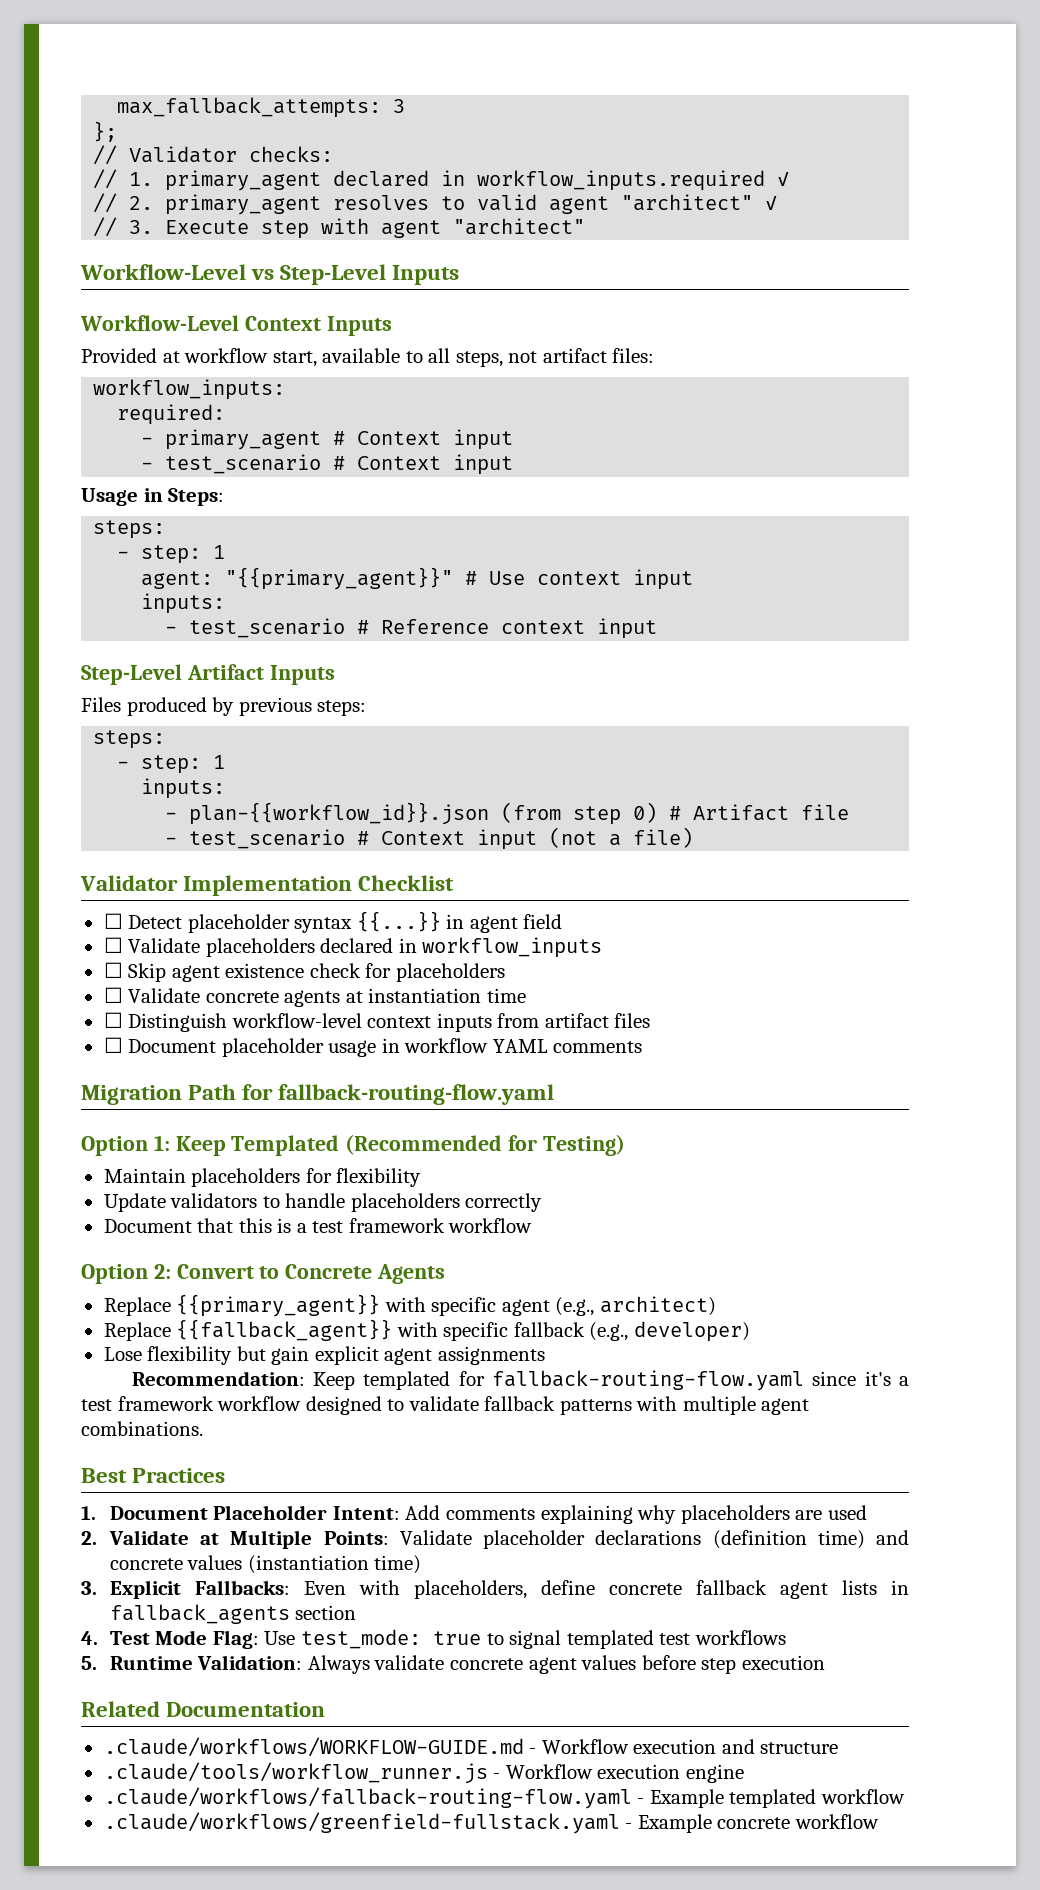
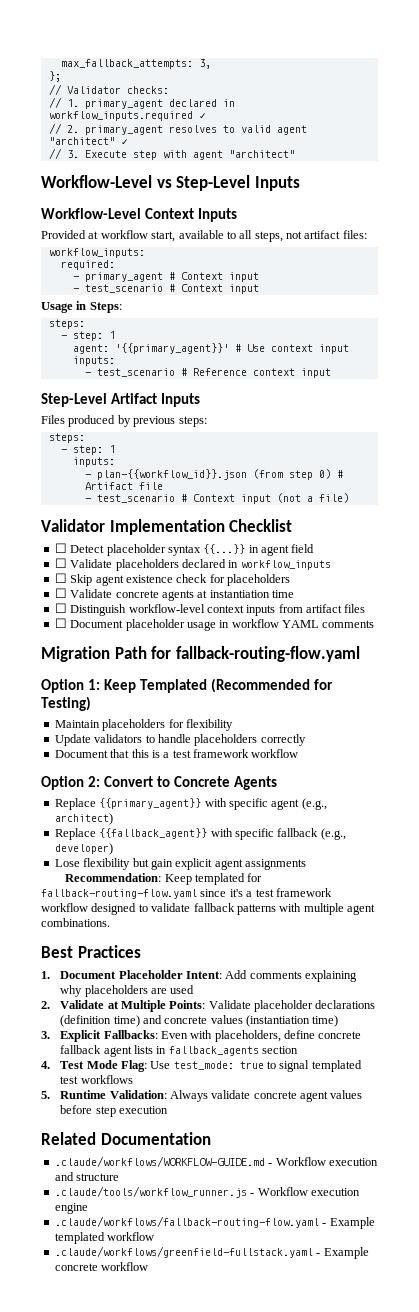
[393,99,406,113] 3 -> [198,59,211,69] 3,
[225,567,454,590] "{{primary_agent}}" -> [114,343,229,354] '{{primary_agent}}'

